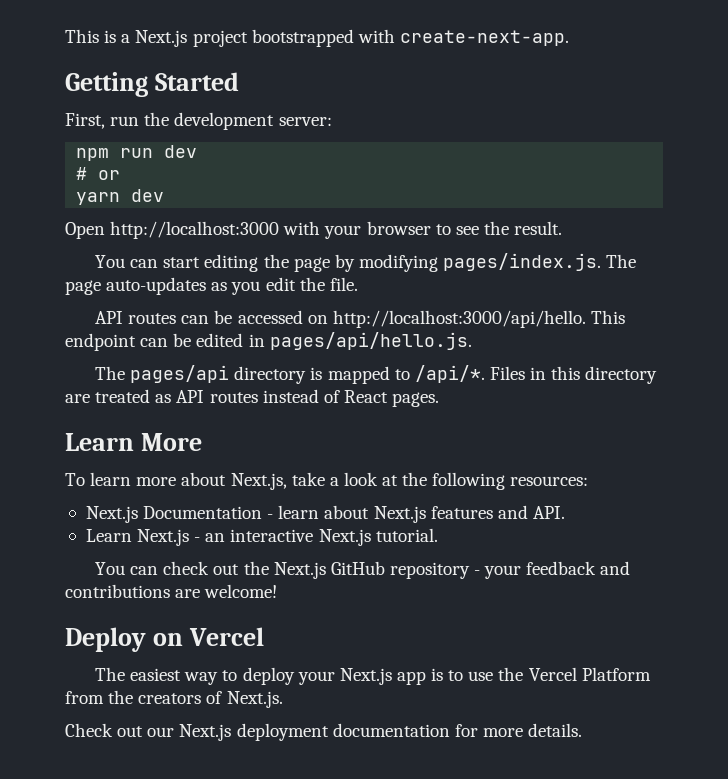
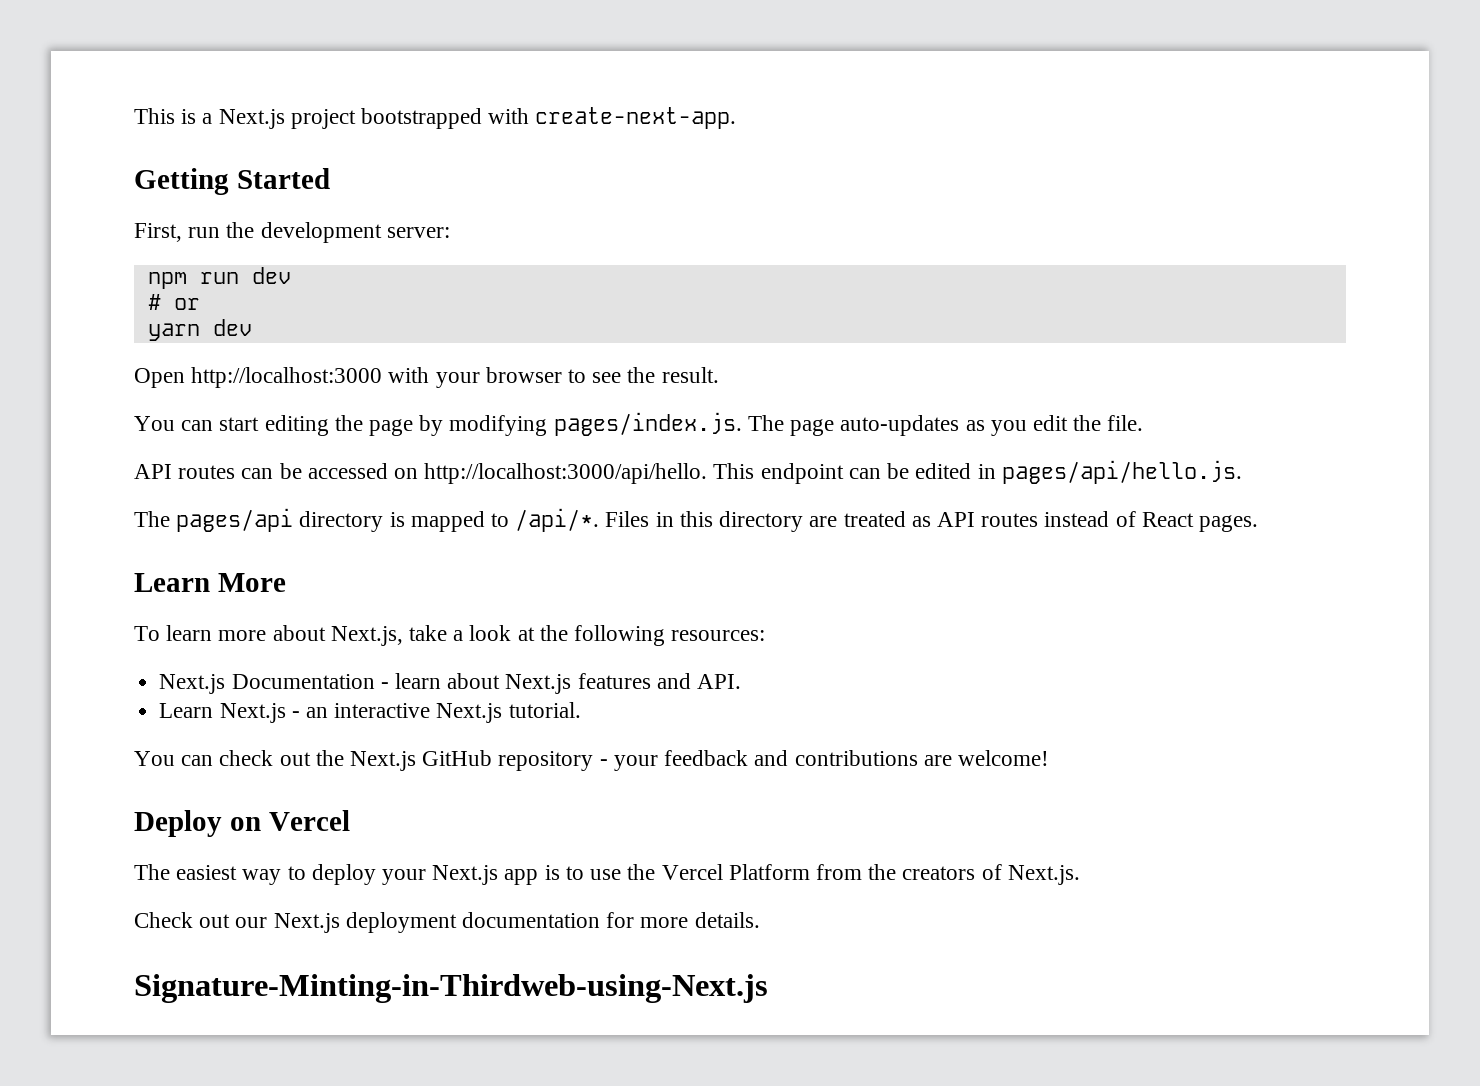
(583, 730) none -> [134,974,768,1003] // Signature-Minting-in-Thirdweb-using-Next.js

